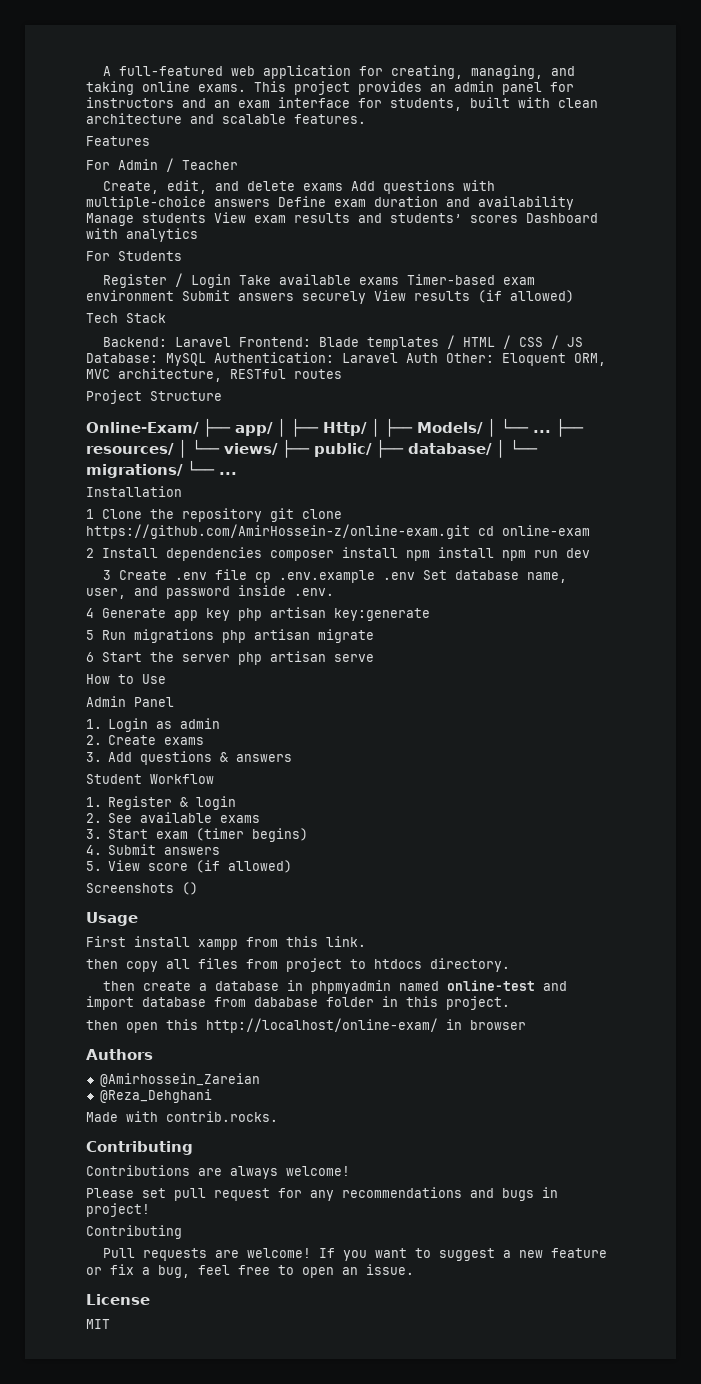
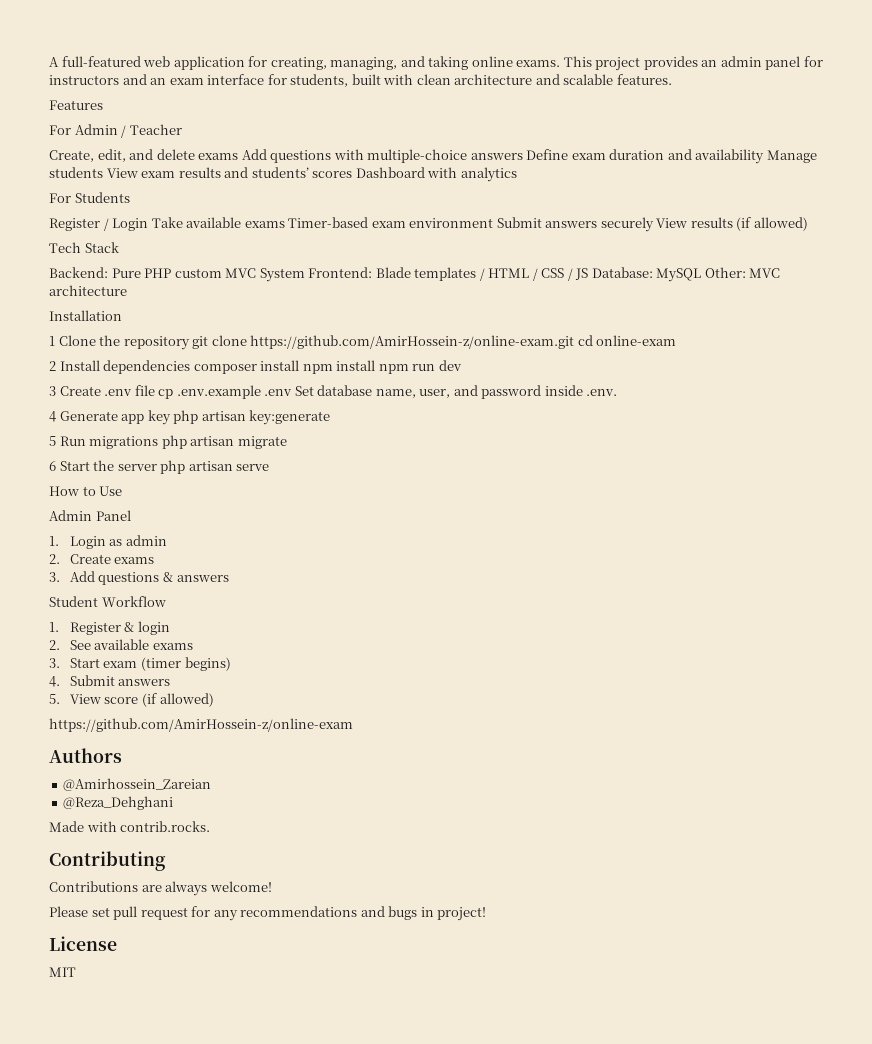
[175,337,232,347] Laravel -> [111,268,305,282] Pure PHP custom MVC System
[214,352,606,366] [86,368,342,382] [86,390,222,404] [86,418,584,437] [86,439,538,458] [86,460,237,478] Authentication: Laravel Auth Other: Eloquent ORM, MVC architecture, RESTful routes // Project Structure // Online-Exam/ ├── app/ │ ├── Http/ │ ├── Models/ │ └── ... ├── resources/ │ └── views/ ├── public/ ├── database/ │ └── migrations/ └── ... -> [704,267,781,278] [49,285,127,296] Other: MVC architecture
[86,882,198,895] [86,912,138,926] [86,936,366,950] [86,958,510,972] [103,980,568,994] [86,996,510,1010] [86,1018,526,1033] Screenshots () // Usage // First install xampp from this link. // then copy all files from project to htdocs directory. // then create a database in phpmyadmin named online-test and import database from dababase folder in this project. // then open this http://localhost/online-exam/ in browser -> [49,718,353,732] https://github.com/AmirHossein-z/online-exam
[86,1225,182,1239] [103,1248,608,1261] [86,1264,414,1278] // Contributing // Pull requests are welcome! If you want to suggest a new feature or fix a bug, feel free to open an issue. -> (487, 914) none

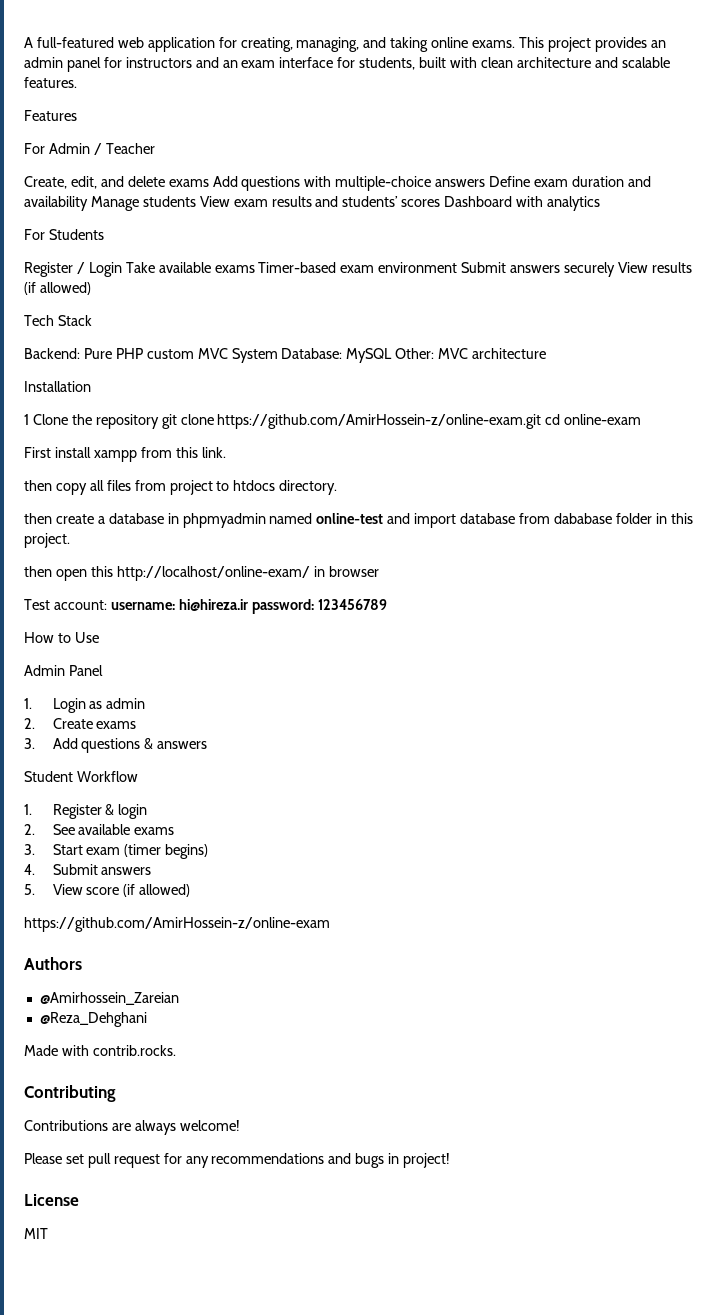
[308,267,589,281] Frontend: Blade templates / HTML / CSS / JS -> (278, 355) none
[49,360,462,374] [49,385,618,399] [49,410,331,425] [49,435,287,449] [49,460,270,474] 2 Install dependencies composer install npm install npm run dev // 3 Create .env file cp .env.example .env Set database name, user, and password inside .env. // 4 Generate app key php artisan key:generate // 5 Run migrations php artisan migrate // 6 Start the server php artisan serve -> [24,447,226,462] [24,480,338,495] [24,513,693,528] [24,533,70,548] [24,566,379,581] [24,599,387,614] First install xampp from this link. // then copy all files from project to htdocs directory. // then create a database in phpmyadmin named online-test and import database from dababase folder in this project. // then open this http://localhost/online-exam/ in browser // Test account: username: hi@hireza.ir password: 123456789

